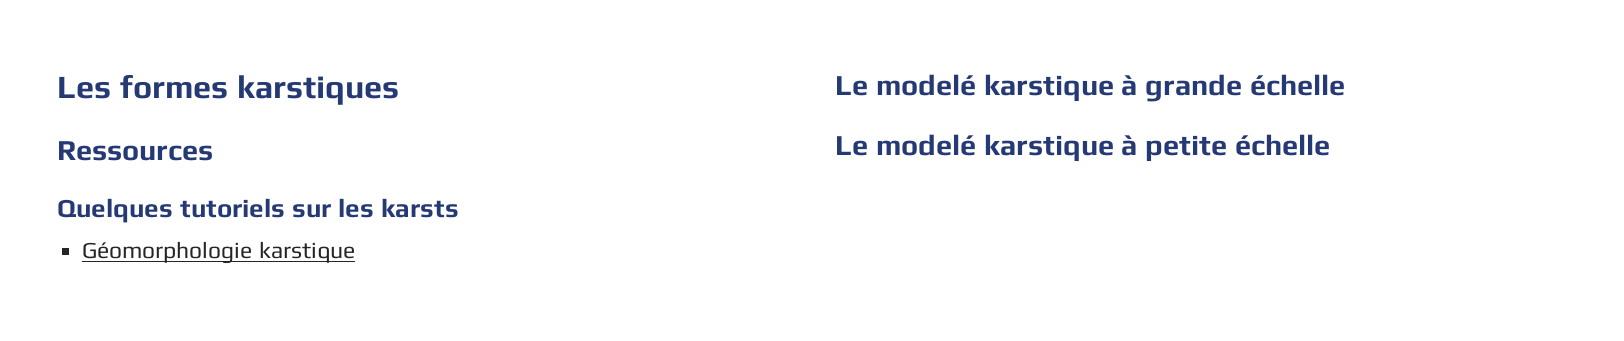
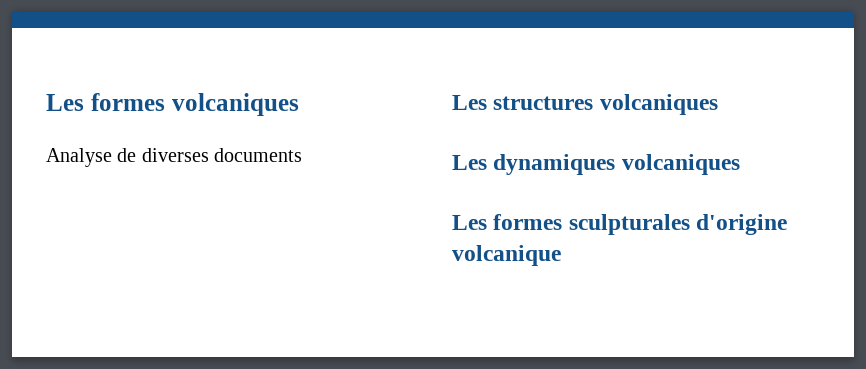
[57,74,399,105] [57,141,213,161] [57,198,460,223] [82,241,355,264] [835,74,1346,102] [835,134,1331,162] Les formes karstiques // Ressources // Quelques tutoriels sur les karsts // Géomorphologie karstique // Le modelé karstique à grande échelle // Le modelé karstique à petite échelle -> [46,93,299,116] [46,148,303,167] [452,94,718,115] [452,154,740,175] [452,214,788,235] [452,245,561,266] Les formes volcaniques // Analyse de diverses documents // Les structures volcaniques // Les dynamiques volcaniques // Les formes sculpturales d'origine volcanique

